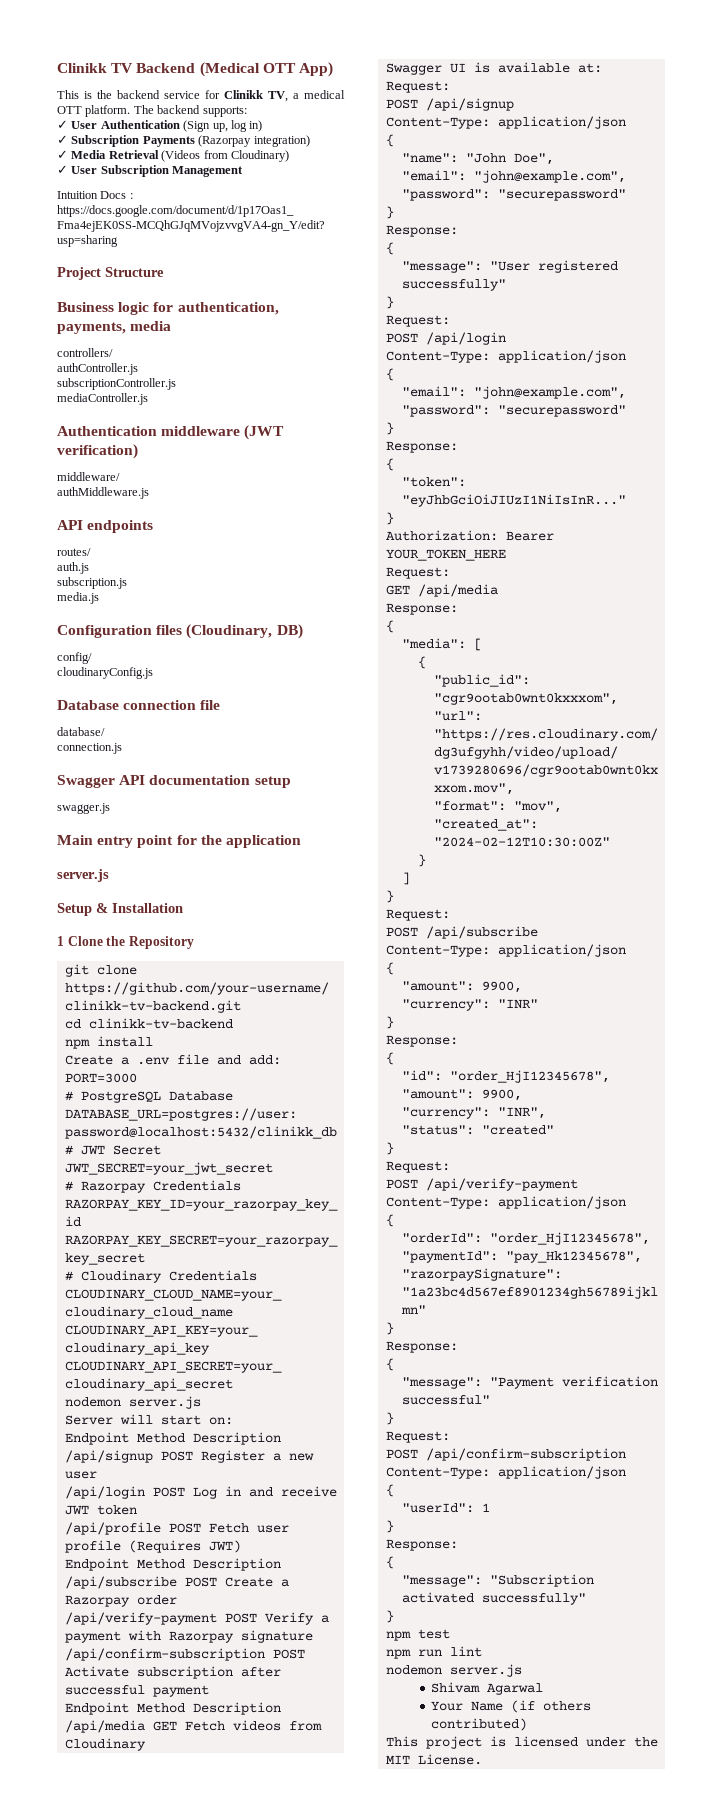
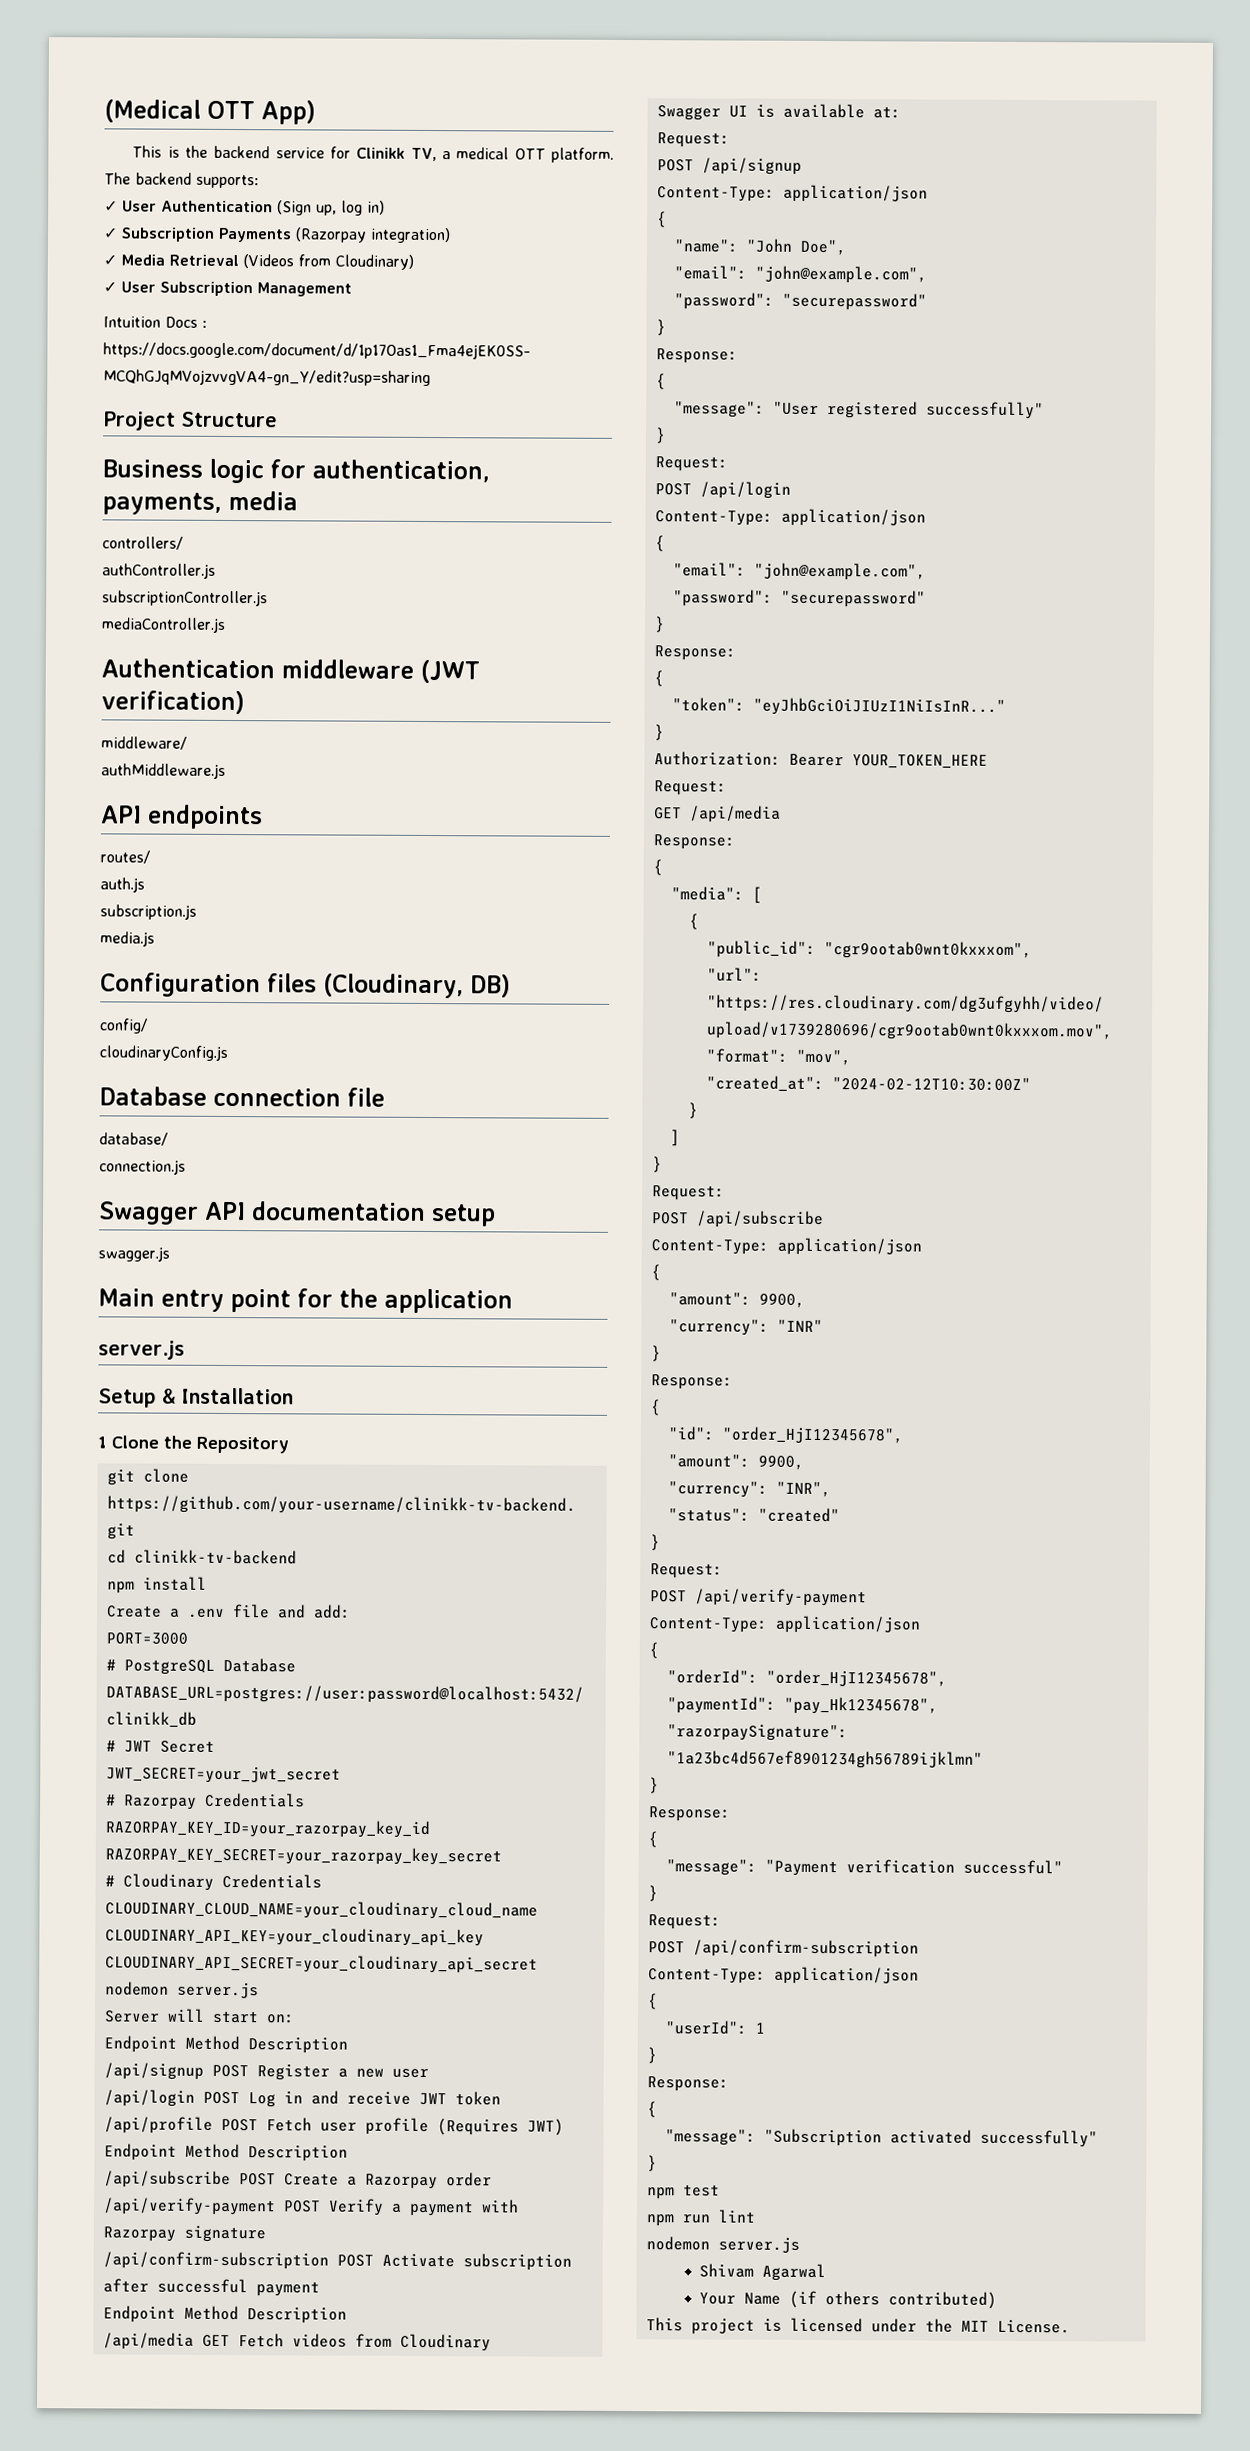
[57,63,196,73] Clinikk TV Backend -> (104, 111) none

